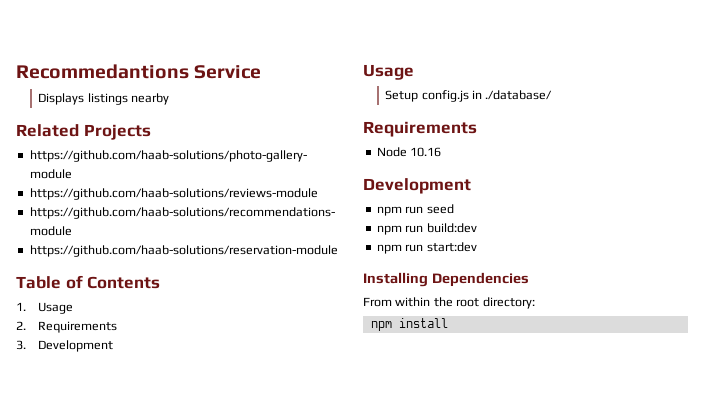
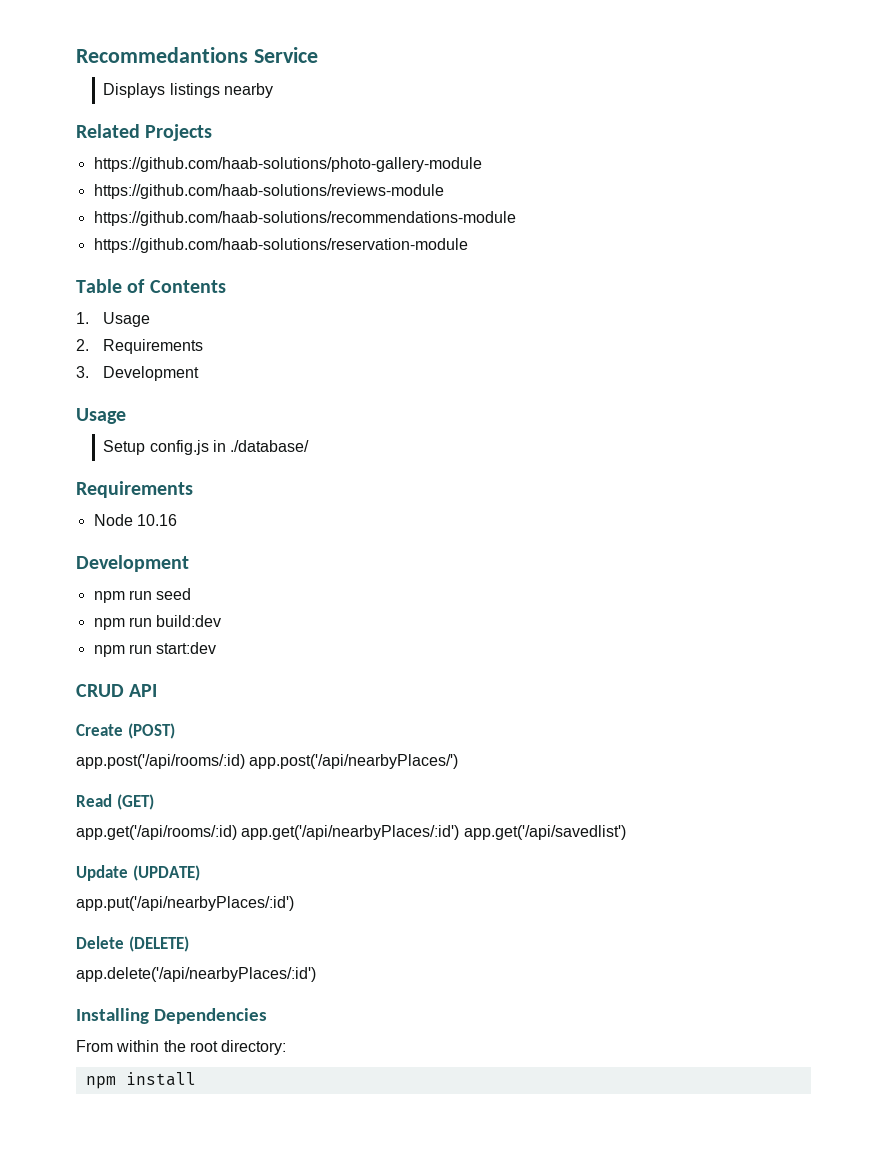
(477, 247) none -> [76,684,158,697] [76,723,175,739] [76,754,459,769] [76,794,154,810] [76,825,626,840] [76,865,200,881] [76,896,294,911] [76,936,189,952] [76,967,316,982] // CRUD API // Create (POST) // app.post('/api/rooms/:id) app.post('/api/nearbyPlaces/') // Read (GET) // app.get('/api/rooms/:id) app.get('/api/nearbyPlaces/:id') app.get('/api/savedlist') // Update (UPDATE) // app.put('/api/nearbyPlaces/:id') // Delete (DELETE) // app.delete('/api/nearbyPlaces/:id')

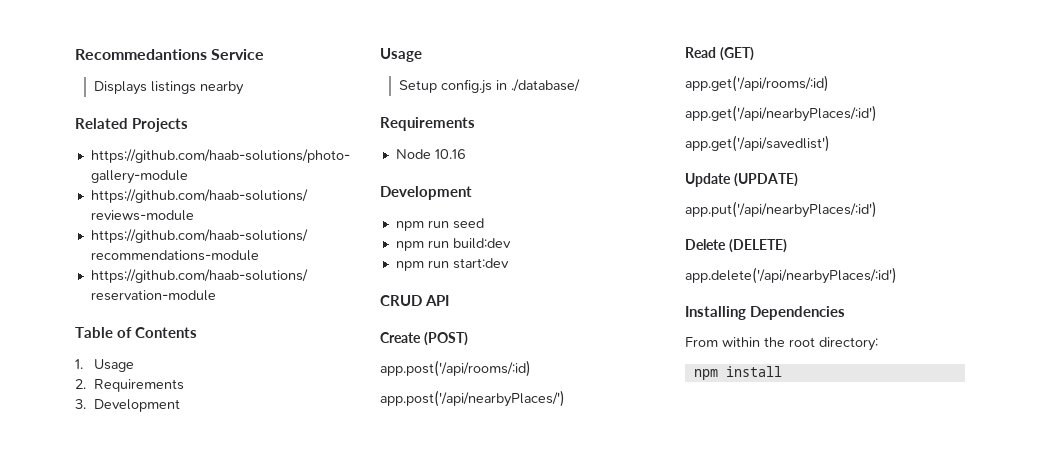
(245, 761) none -> (531, 368) //
(237, 832) none -> (829, 83) //
(460, 832) none -> (877, 113) //

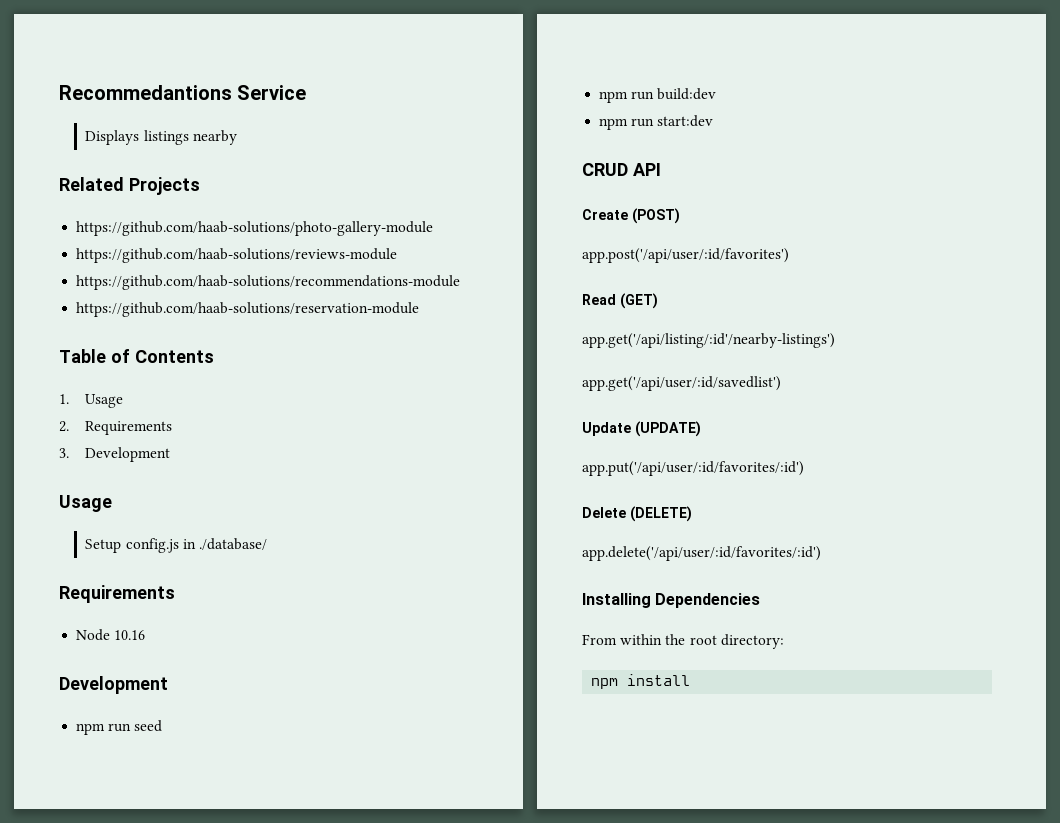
[380,360,531,377] [380,390,565,407] app.post('/api/rooms/:id) // app.post('/api/nearbyPlaces/') -> [582,248,789,263] app.post('/api/user/:id/favorites')
[685,75,829,92] [685,105,877,122] [685,135,830,152] app.get('/api/rooms/:id) // app.get('/api/nearbyPlaces/:id') // app.get('/api/savedlist') -> [582,333,835,348] [582,376,781,391] app.get('/api/listing/:id'/nearby-listings') // app.get('/api/user/:id/savedlist')
[685,201,877,218] app.put('/api/nearbyPlaces/:id') -> [582,461,804,476] app.put('/api/user/:id/favorites/:id')
[685,267,897,284] app.delete('/api/nearbyPlaces/:id') -> [582,546,821,561] app.delete('/api/user/:id/favorites/:id')

